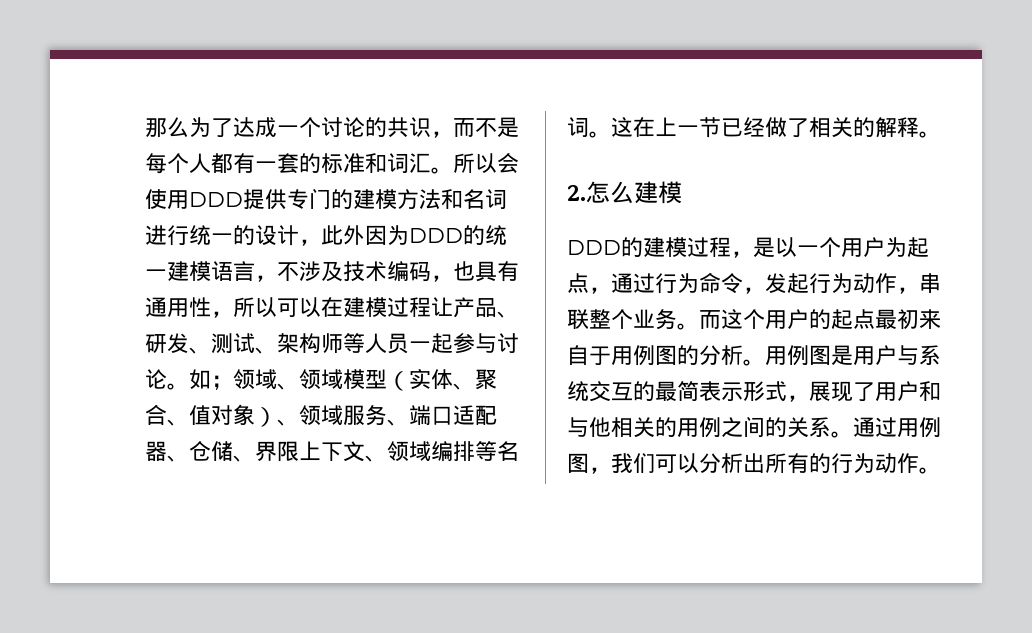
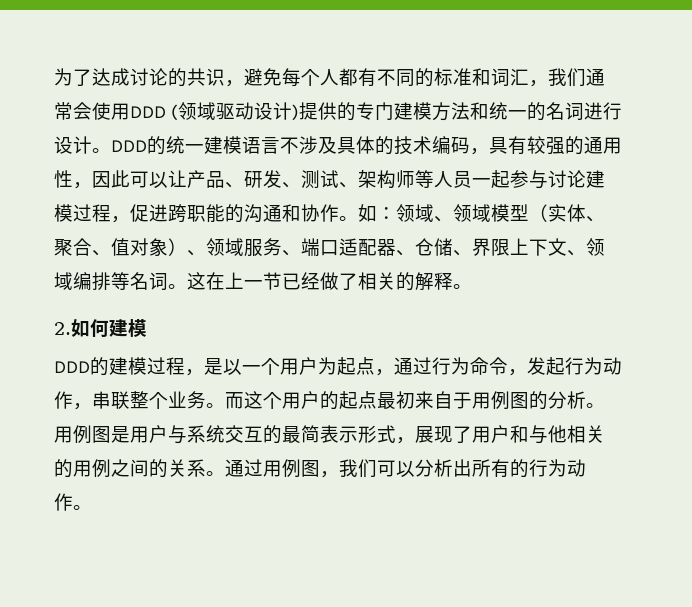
[145,117,189,137] 那么 -> (54, 77) none
[277,117,321,137] 一个 -> (130, 77) none
[453,117,519,137] 而不是 -> [244,68,282,86] 避免
[255,153,299,174] 一套 -> [377,69,415,87] 不同
[431,153,519,174] [145,188,353,210] 。所以会使用DDD提供专门的 -> [529,68,605,87] [54,102,394,121] ，我们通常会使用DDD (领域驱动设计)提供的专门
(463, 199) none -> [488,102,546,121] 统一的
[189,225,409,246] 统一的设计，此外因为 -> [54,136,111,154] 设计。
[255,261,519,282] [145,297,431,318] ，不涉及技术编码，也具有通用性，所以可以在建模过程 -> [280,136,622,155] [54,170,168,189] 不涉及具体的技术编码，具有较强的通用性，因此可以
[167,369,233,390] 。如； -> [586,170,605,188] [54,204,396,223] 建模过程，促进跨职能的沟通和协作。如：
[586,181,634,204] 怎么 -> [71,319,109,338] 如何

